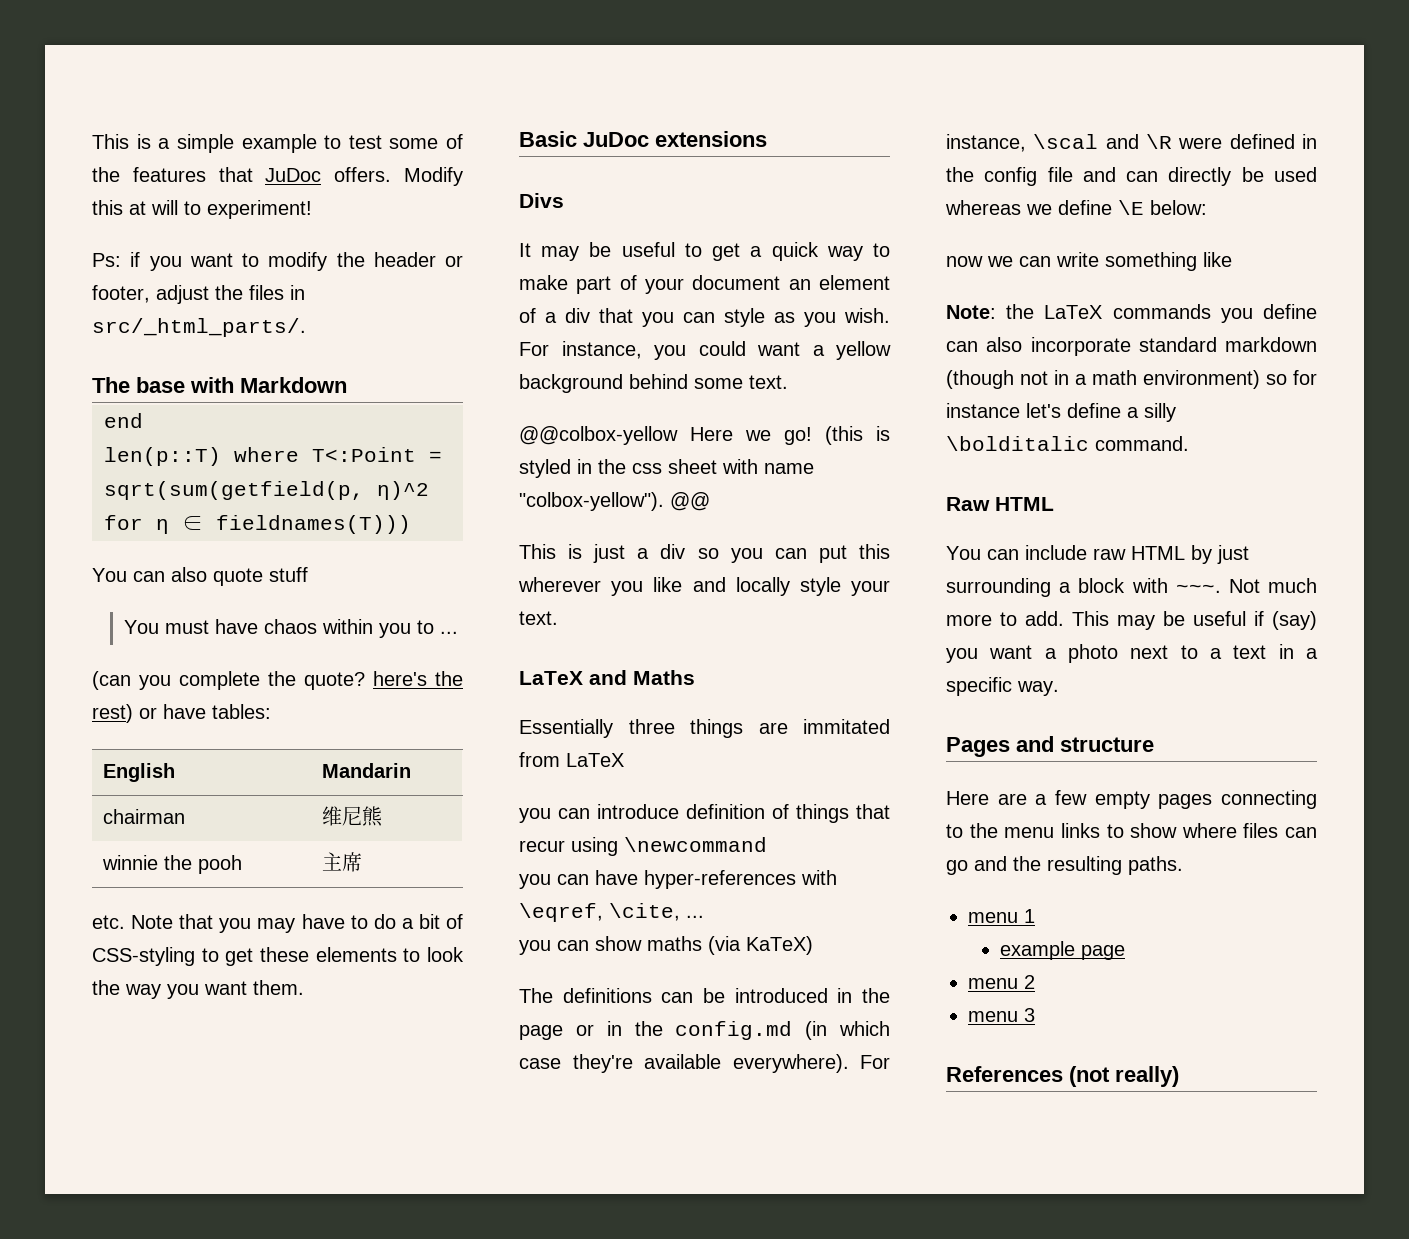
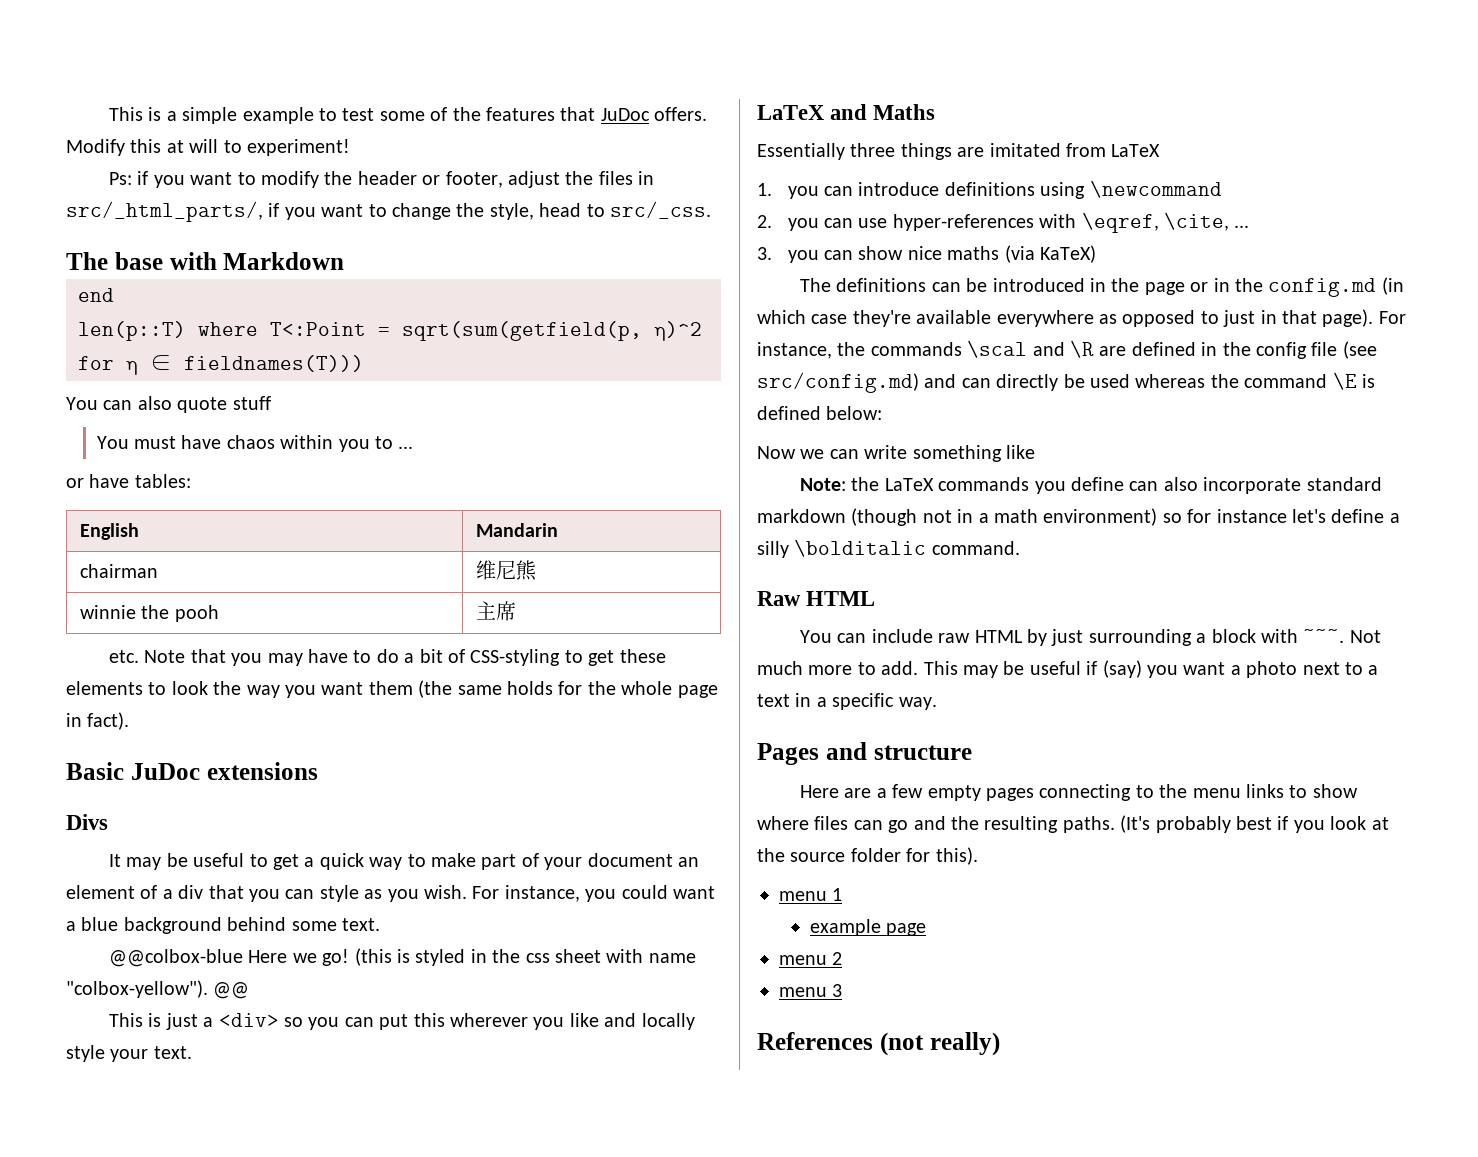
[92,318,306,337] src/_html_parts/. -> [66,201,711,222] src/_html_parts/, if you want to change the style, head to src/_css.
[92,671,463,690] [92,704,133,723] (can you complete the quote? here's the rest) -> (414, 447) none
[253,980,304,995] them. -> [368,680,718,698] [66,712,130,730] them (the same holds for the whole page in fact).
[836,341,891,360] yellow -> [81,917,119,931] blue
[519,426,678,445] @@colbox-yellow -> [108,949,243,967] @@colbox-blue
[660,544,686,559] div -> [218,1013,279,1027] <div>
[803,719,890,734] immitated -> [989,143,1061,157] imitated
(624, 760) none -> [757,183,772,196] 1.
[686,804,890,823] [519,840,565,852] definition of things that recur -> [944,182,1035,196] definitions
[519,870,638,889] you can have -> [757,215,888,231] 2. you can use
(704, 916) none -> [757,247,772,260] 3.
(642, 943) none -> [907,246,942,260] nice
[732,1054,890,1073] [946,134,1026,152] everywhere). For instance, -> [996,309,1406,327] [757,342,962,359] everywhere as opposed to just in that page). For instance, the commands
[1178,137,1223,149] were -> [1099,346,1127,356] are
(1073, 174) none -> [1342,341,1377,359] [757,372,919,393] (see src/config.md)
[1026,200,1144,215] we define \E -> [1210,372,1375,390] [757,406,821,420] the command \E is defined
[946,256,983,267] now -> [757,446,796,459] Now
(1183, 865) none -> [1120,815,1389,833] [757,847,978,865] (It's probably best if you look at the source folder for this).

